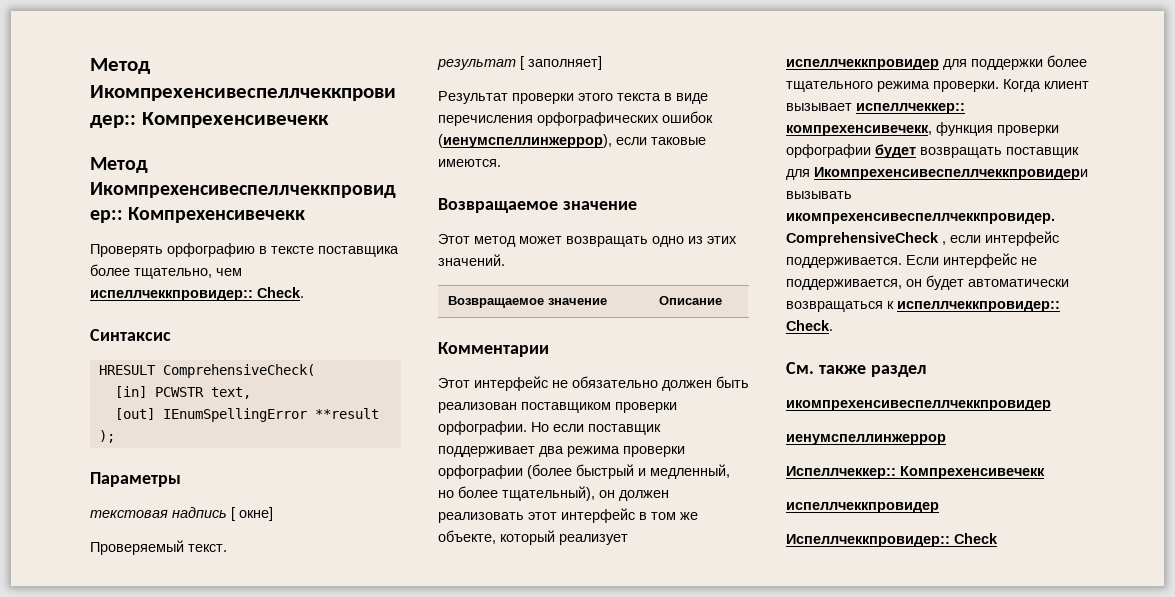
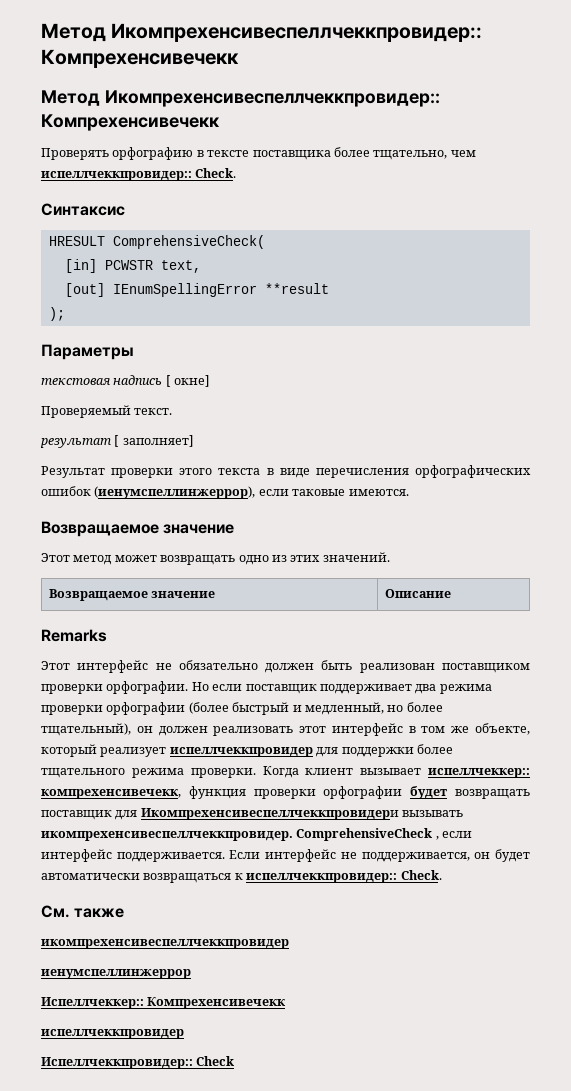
[438,342,549,357] Комментарии -> [41,629,107,642] Remarks
[870,365,926,377] раздел -> (125, 913) none

